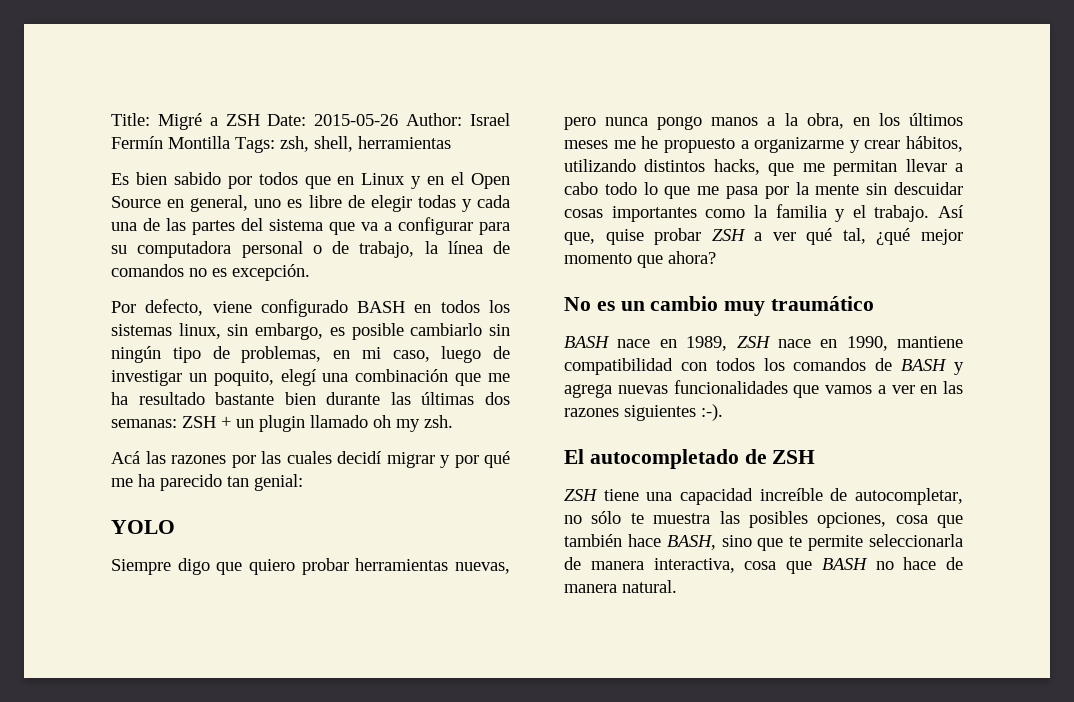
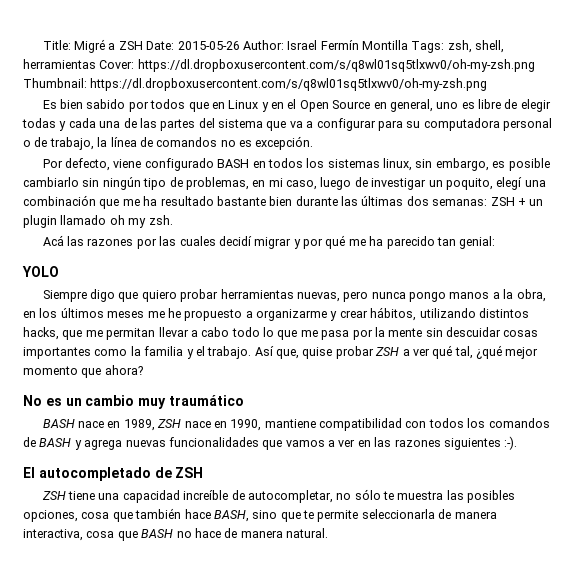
(451, 142) none -> [99,59,535,72] [23,78,488,91] Cover: https://dl.dropboxusercontent.com/s/q8wl01sq5tlxwv0/oh-my-zsh.png Thumbnail: https://dl.dropboxusercontent.com/s/q8wl01sq5tlxwv0/oh-my-zsh.png

